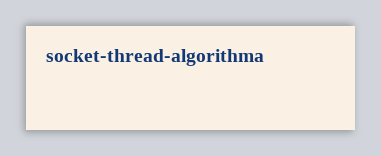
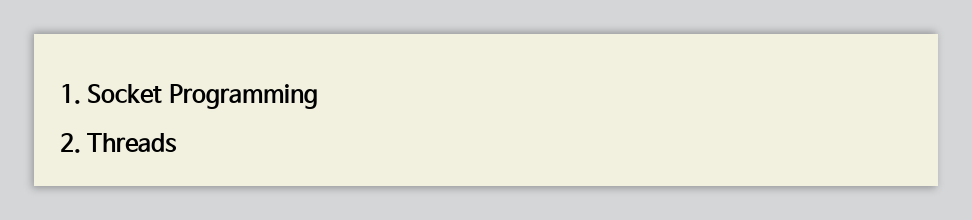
[46,49,264,66] socket-thread-algorithma -> [60,84,318,109] [60,133,178,153] 1. Socket Programming // 2. Threads

